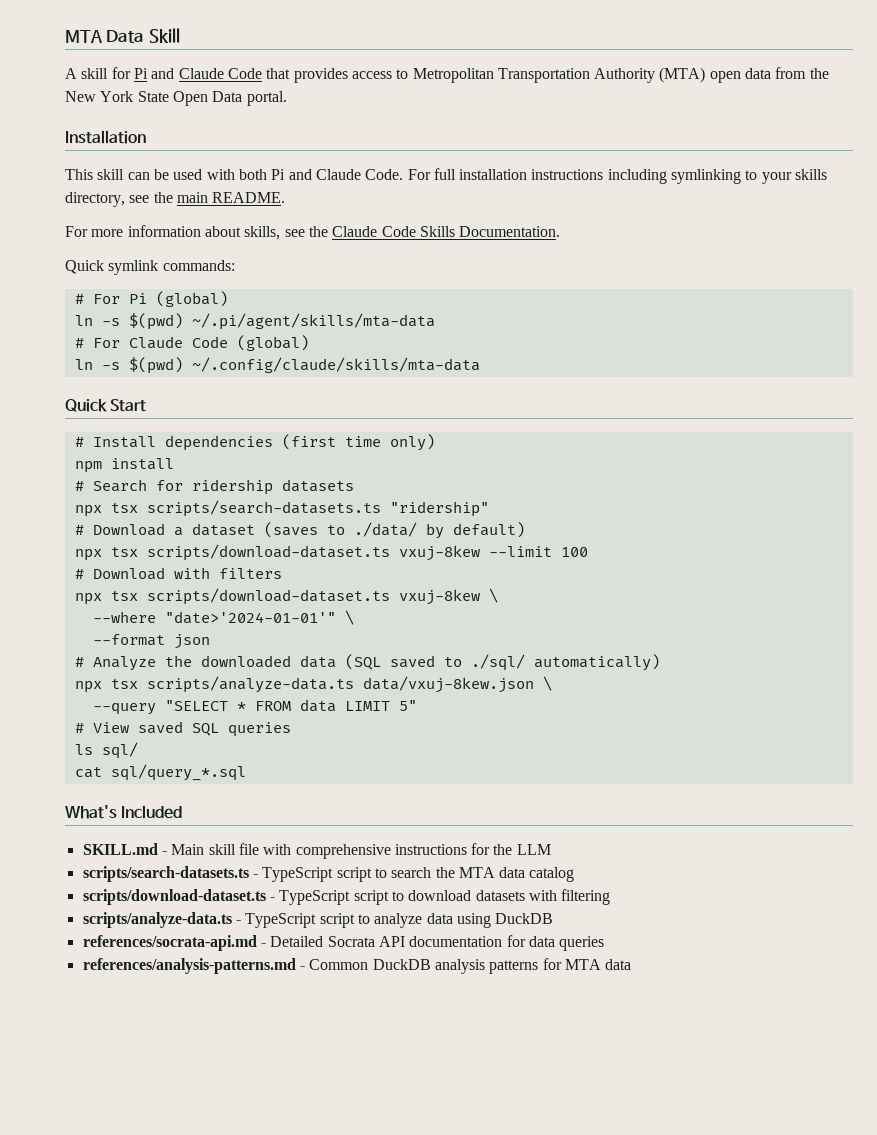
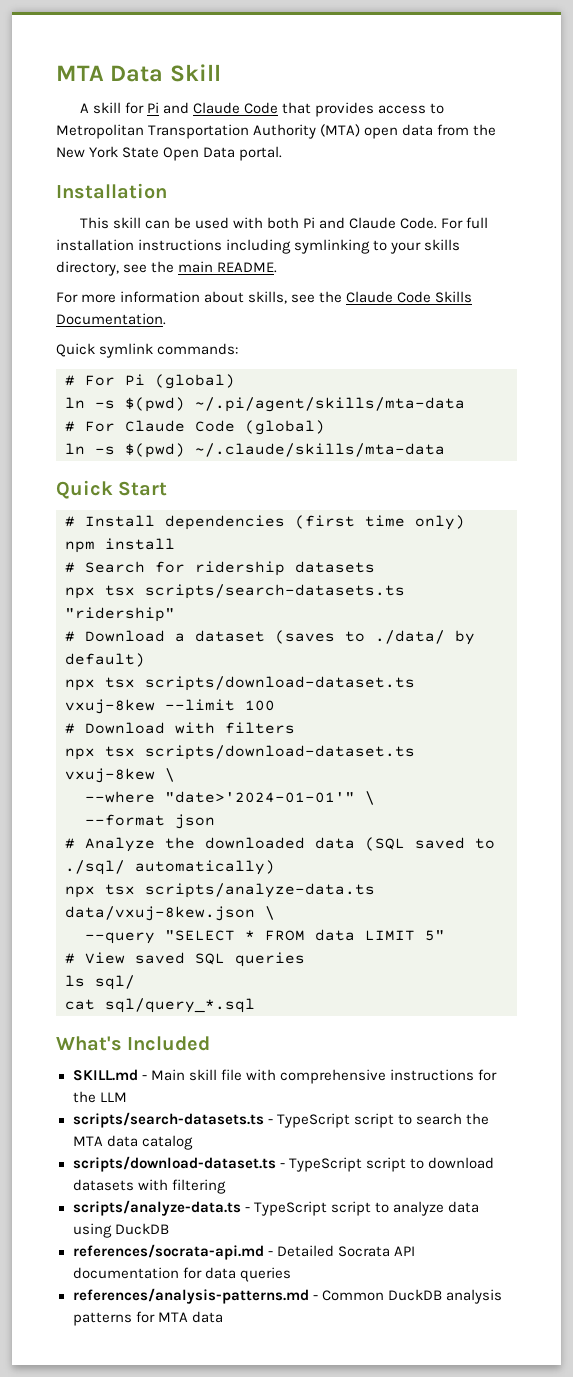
[191,357,480,373] ~/.config/claude/skills/mta-data -> [195,443,445,457] ~/.claude/skills/mta-data

